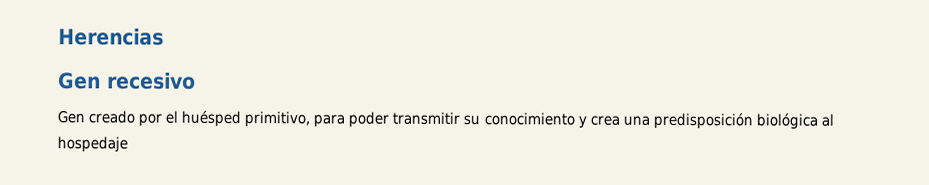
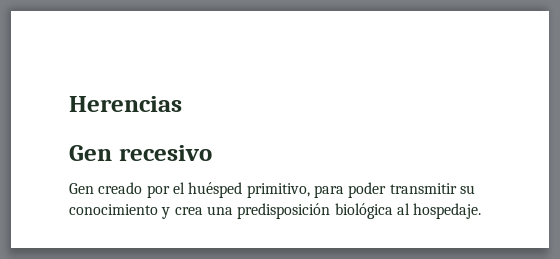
[57,136,128,153] hospedaje -> [413,203,482,219] hospedaje.

